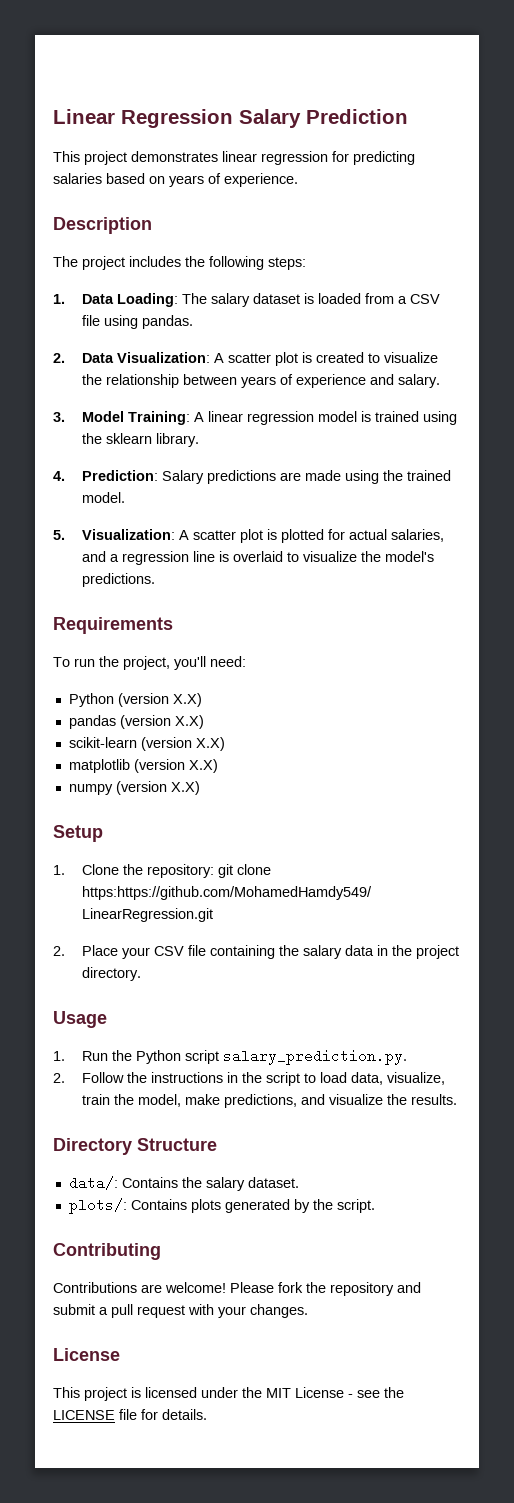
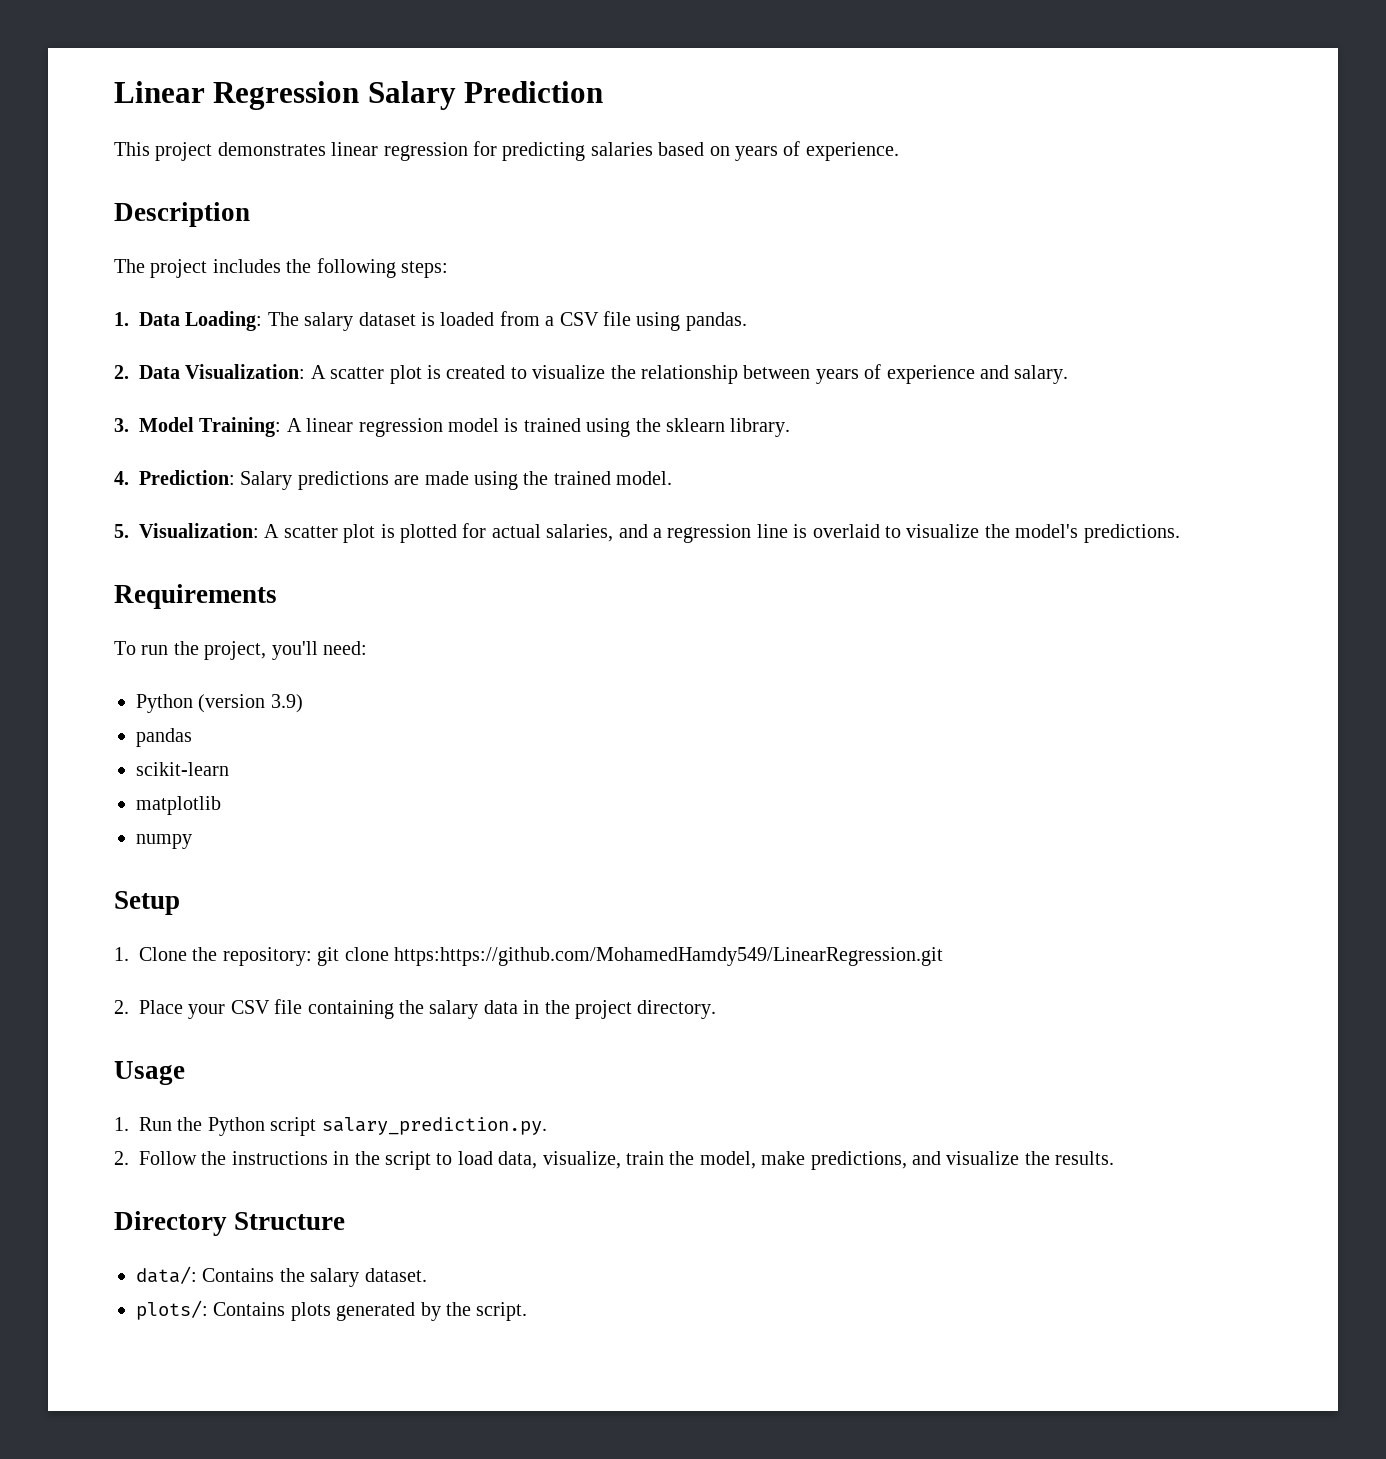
[172,693,202,707] X.X) -> [270,694,303,713] 3.9)
[119,715,204,729] (version X.X) -> (192, 737) none
[140,737,225,751] (version X.X) -> (229, 769) none
[133,759,218,773] (version X.X) -> (221, 805) none
[115,781,200,795] (version X.X) -> (192, 841) none
[53,1243,161,1260] [53,1282,421,1296] [53,1304,308,1318] [53,1348,120,1361] [53,1387,404,1401] [53,1409,207,1420] // Contributing // Contributions are welcome! Please fork the repository and submit a pull request with your changes. // License // This project is licensed under the MIT License - see the LICENSE file for details. -> (528, 1311) none

